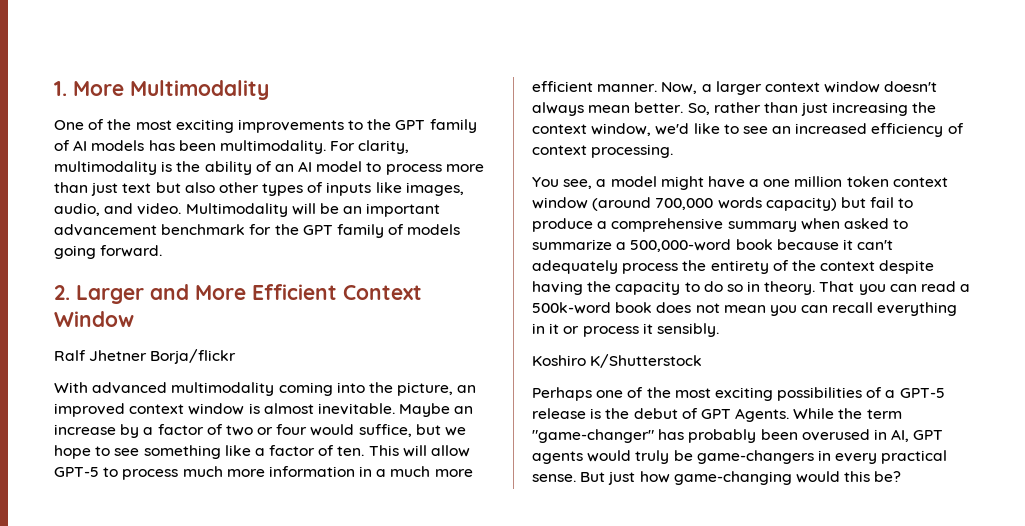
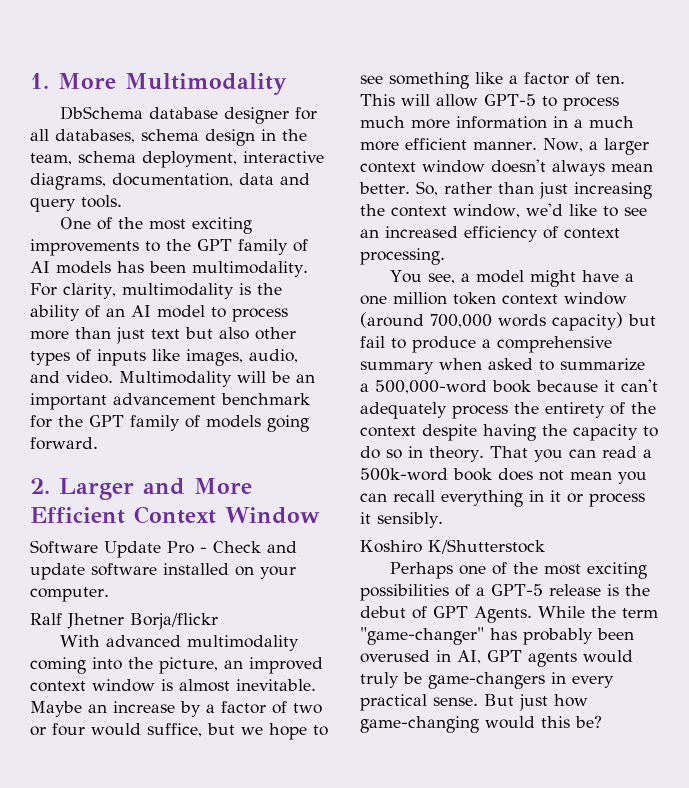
(269, 90) none -> [60,106,318,124] [30,129,307,146] [30,151,324,168] [30,173,310,190] [30,195,122,212] // DbSchema database designer for all databases, schema design in the team, schema deployment, interactive diagrams, documentation, data and query tools.
(134, 319) none -> [30,540,297,558] [30,563,296,580] [30,587,109,602] // Software Update Pro - Check and update software installed on your computer.

